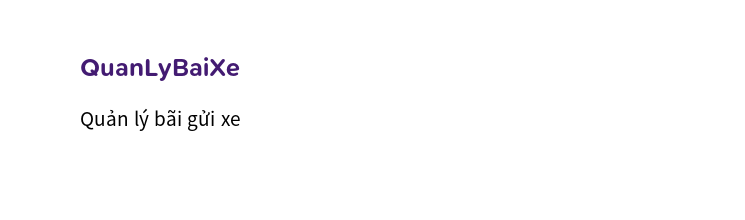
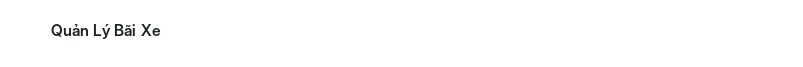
[80,57,240,81] [80,108,241,131] QuanLyBaiXe // Quản lý bãi gửi xe -> [51,24,161,39] Quản Lý Bãi Xe

